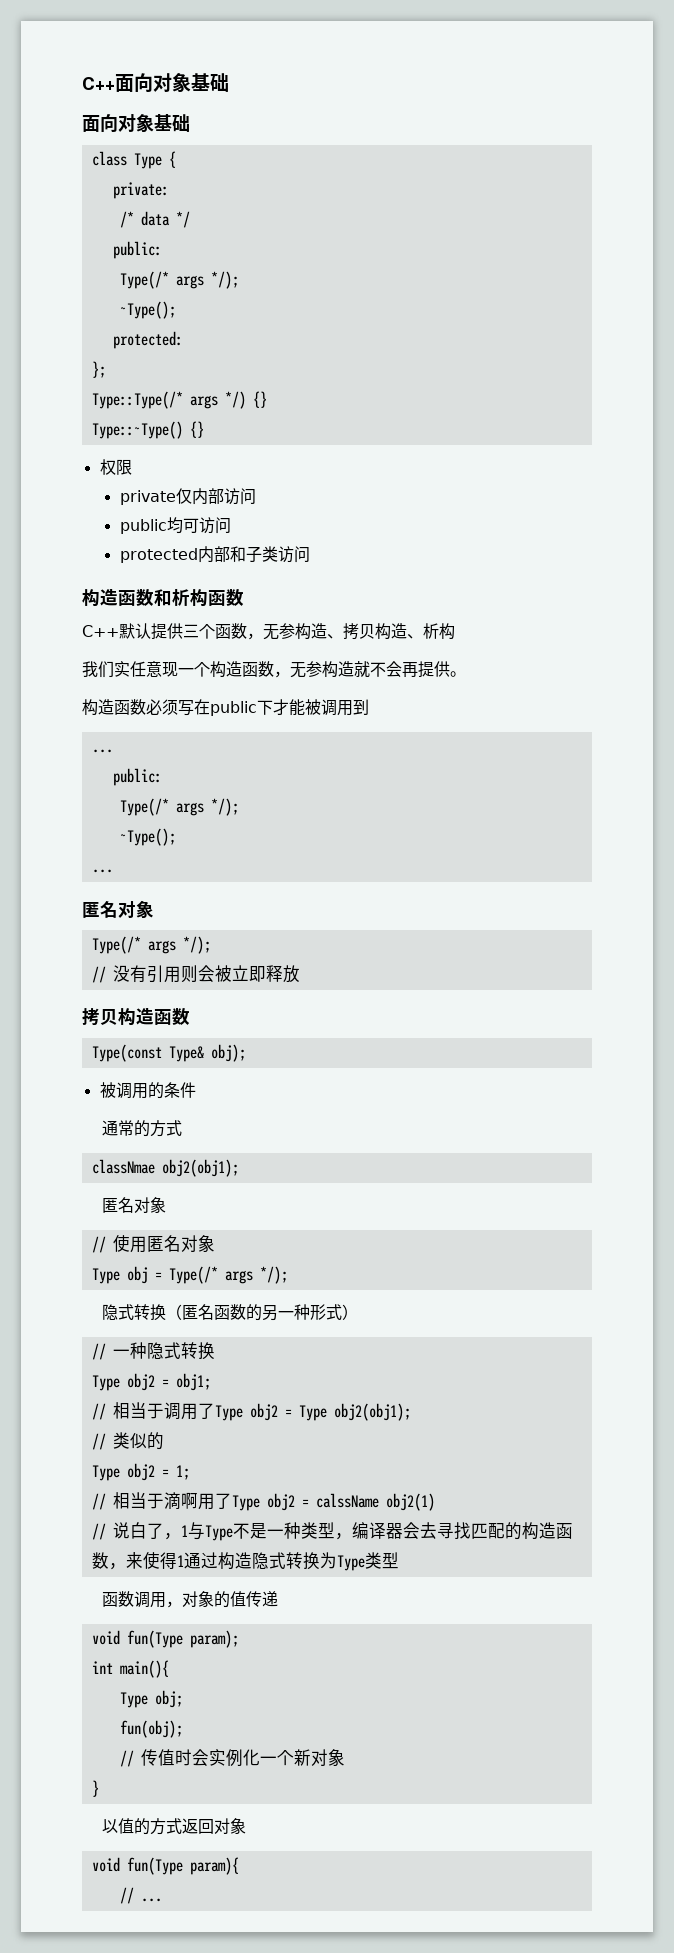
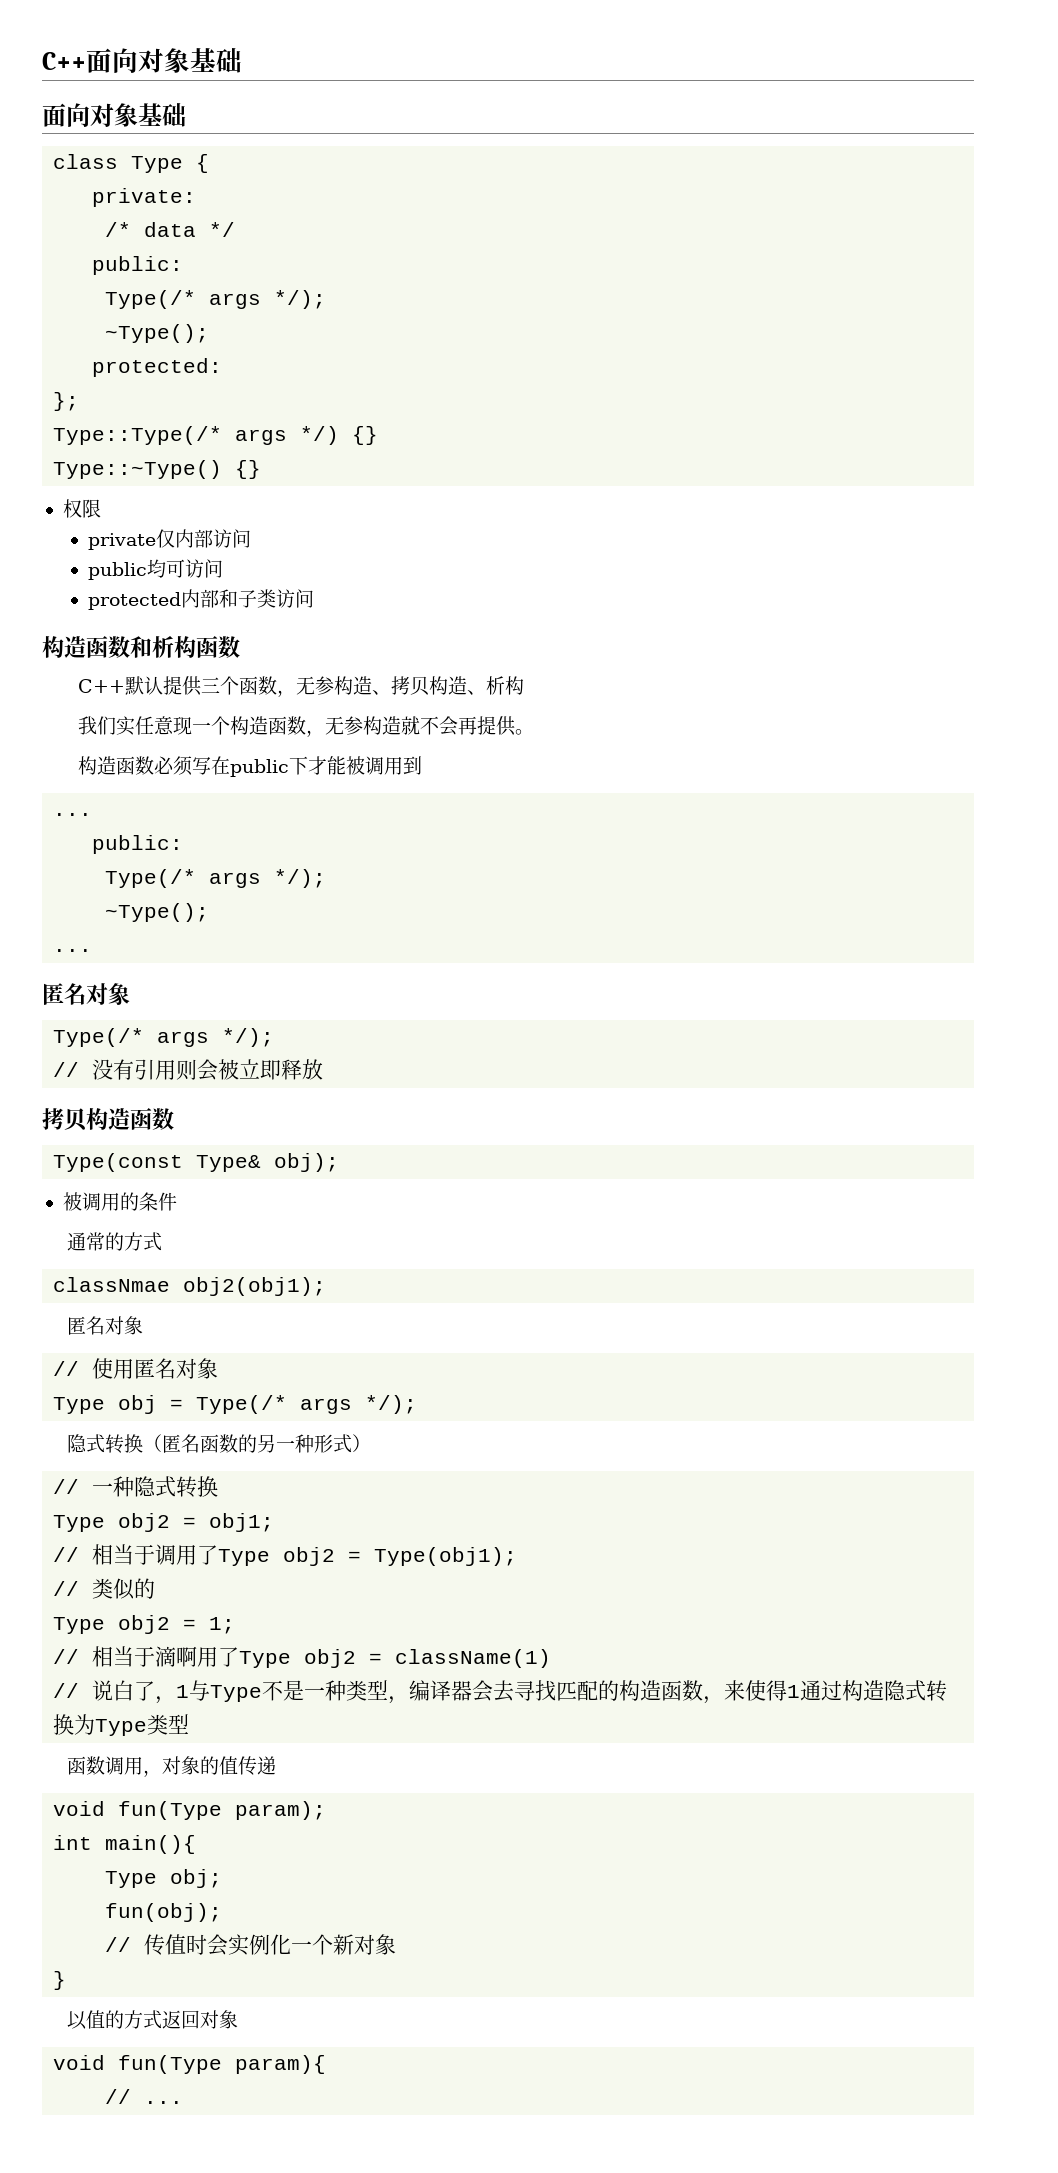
[298,1403,411,1421] Type obj2(obj1); -> [374,1547,518,1566] Type(obj1);
[315,1493,435,1511] calssName obj2(1) -> [395,1649,552,1668] className(1)

